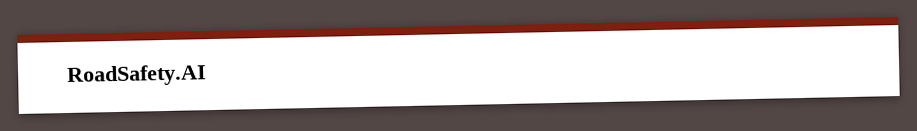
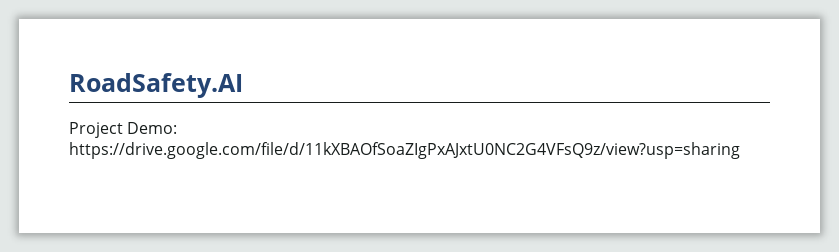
(207, 75) none -> [69,122,178,138] [69,142,740,159] // Project Demo: https://drive.google.com/file/d/11kXBAOfSoaZIgPxAJxtU0NC2G4VFsQ9z/view?usp=sharing

